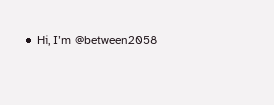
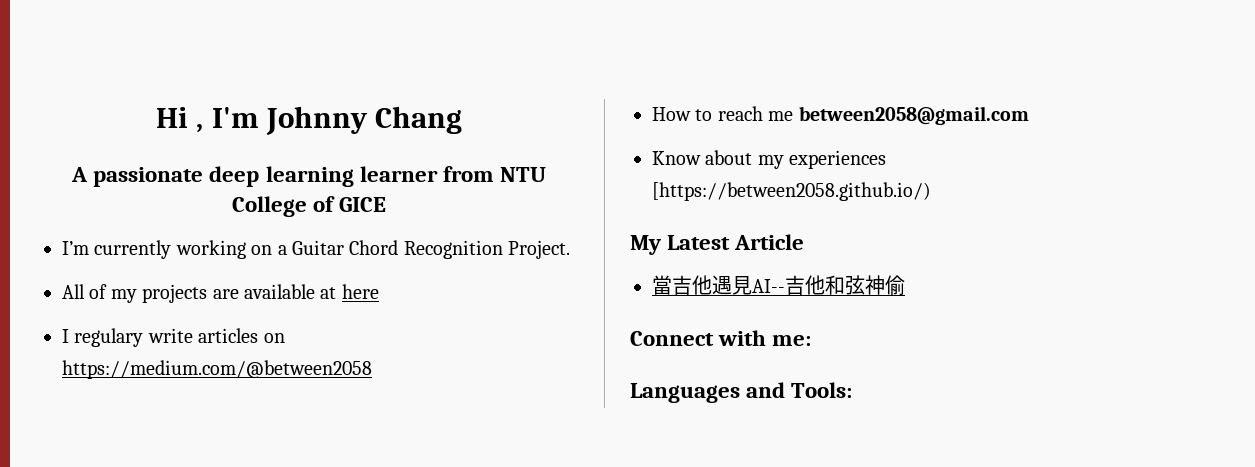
[37,35,157,46] Hi, I’m @between2058 -> [155,106,463,135] [70,166,547,187] [231,196,387,217] [62,240,571,259] [62,284,379,303] [62,328,285,347] [62,360,372,379] [652,106,1029,125] [652,150,887,169] [652,182,931,201] [630,234,805,255] [652,275,905,295] [630,330,812,346] [630,382,853,403] Hi , I'm Johnny Chang // A passionate deep learning learner from NTU College of GICE // I’m currently working on a Guitar Chord Recognition Project. // All of my projects are available at here // I regulary write articles on https://medium.com/@between2058 // How to reach me between2058@gmail.com // Know about my experiences [https://between2058.github.io/) // My Latest Article // 當吉他遇見AI--吉他和弦神偷 // Connect with me: // Languages and Tools:

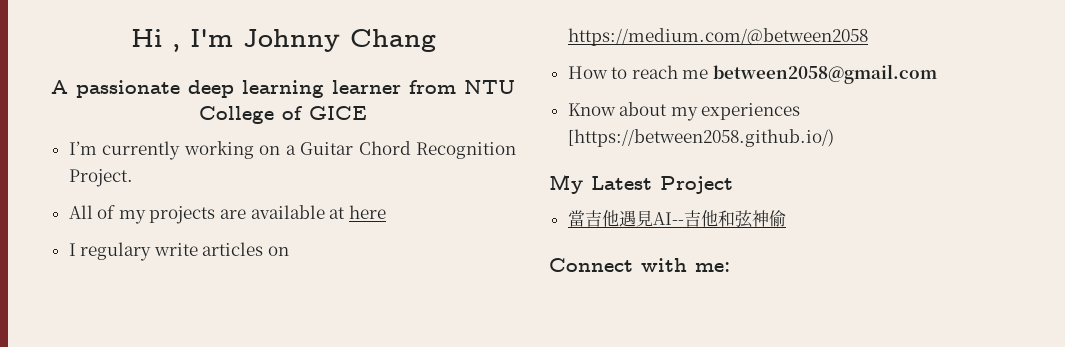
[734,234,805,250] Article -> [660,176,733,194] Project
[630,382,853,403] // Languages and Tools: -> (730, 267) none

